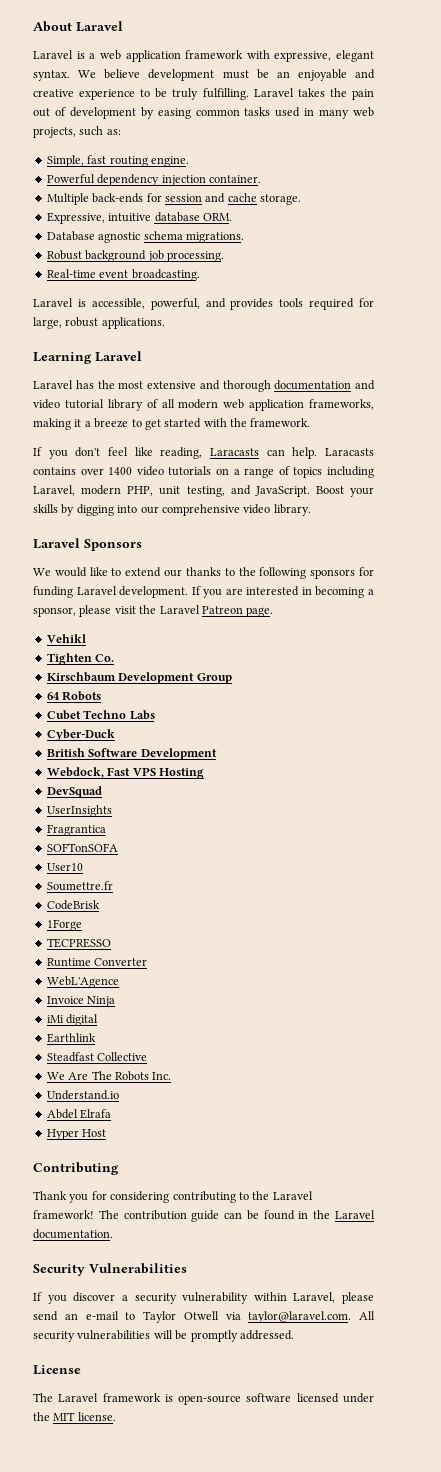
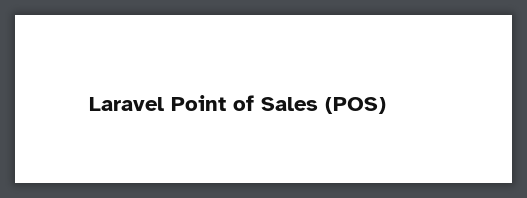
[33,21,123,32] [33,50,374,62] [33,69,375,81] [33,88,374,100] [33,107,374,119] [33,126,121,138] [46,155,189,167] [46,174,261,186] [46,193,301,205] [46,212,232,224] [46,231,244,243] [46,250,224,262] [46,269,200,281] [33,298,374,310] [33,317,165,329] [33,351,142,364] [33,380,375,392] [33,399,374,411] [33,418,311,430] [33,447,375,459] [33,466,374,478] [33,485,374,497] [33,504,311,516] [33,538,142,551] [33,567,374,579] [33,586,374,598] [33,605,274,617] [46,634,86,643] [46,653,115,665] [46,672,232,684] [46,691,102,701] [46,710,155,720] [46,729,115,741] [46,748,217,760] [46,767,204,779] [46,786,102,798] [46,805,112,817] [46,824,106,836] [46,843,118,852] [46,863,83,871] [46,881,113,891] [46,900,100,910] [46,919,82,931] [46,938,111,948] [46,958,148,967] [46,976,119,988] [46,996,116,1007] [46,1014,99,1026] [46,1033,96,1043] [46,1052,148,1062] [46,1071,172,1081] [46,1090,119,1100] [46,1109,112,1119] [46,1129,107,1140] [33,1162,119,1175] [33,1191,313,1203] [33,1210,375,1222] [33,1229,113,1239] [33,1263,187,1276] [33,1292,374,1304] [33,1311,375,1323] [33,1330,294,1342] [33,1365,81,1375] [33,1393,374,1405] [33,1412,116,1421] About Laravel // Laravel is a web application framework with expressive, elegant syntax. We believe development must be an enjoyable and creative experience to be truly fulfilling. Laravel takes the pain out of development by easing common tasks used in many web projects, such as: // Simple, fast routing engine. // Powerful dependency injection container. // Multiple back-ends for session and cache storage. // Expressive, intuitive database ORM. // Database agnostic schema migrations. // Robust background job processing. // Real-time event broadcasting. // Laravel is accessible, powerful, and provides tools required for large, robust applications. // Learning Laravel // Laravel has the most extensive and thorough documentation and video tutorial library of all modern web application frameworks, making it a breeze to get started with the framework. // If you don't feel like reading, Laracasts can help. Laracasts contains over 1400 video tutorials on a range of topics including Laravel, modern PHP, unit testing, and JavaScript. Boost your skills by digging into our comprehensive video library. // Laravel Sponsors // We would like to extend our thanks to the following sponsors for funding Laravel development. If you are interested in becoming a sponsor, please visit the Laravel Patreon page. // Vehikl // Tighten Co. // Kirschbaum Development Group // 64 Robots // Cubet Techno Labs // Cyber-Duck // British Software Development // Webdock, Fast VPS Hosting // DevSquad // UserInsights // Fragrantica // SOFTonSOFA // User10 // Soumettre.fr // CodeBrisk // 1Forge // TECPRESSO // Runtime Converter // WebL'Agence // Invoice Ninja // iMi digital // Earthlink // Steadfast Collective // We Are The Robots Inc. // Understand.io // Abdel Elrafa // Hyper Host // Contributing // Thank you for considering contributing to the Laravel framework! The contribution guide can be found in the Laravel documentation. // Security Vulnerabilities // If you discover a security vulnerability within Laravel, please send an e-mail to Taylor Otwell via taylor@laravel.com. All security vulnerabilities will be promptly addressed. // License // The Laravel framework is open-source software licensed under the MIT license. -> [89,95,386,114] Laravel Point of Sales (POS)

